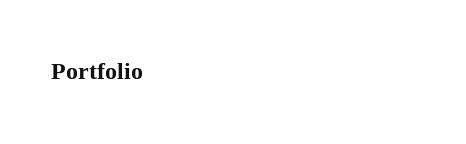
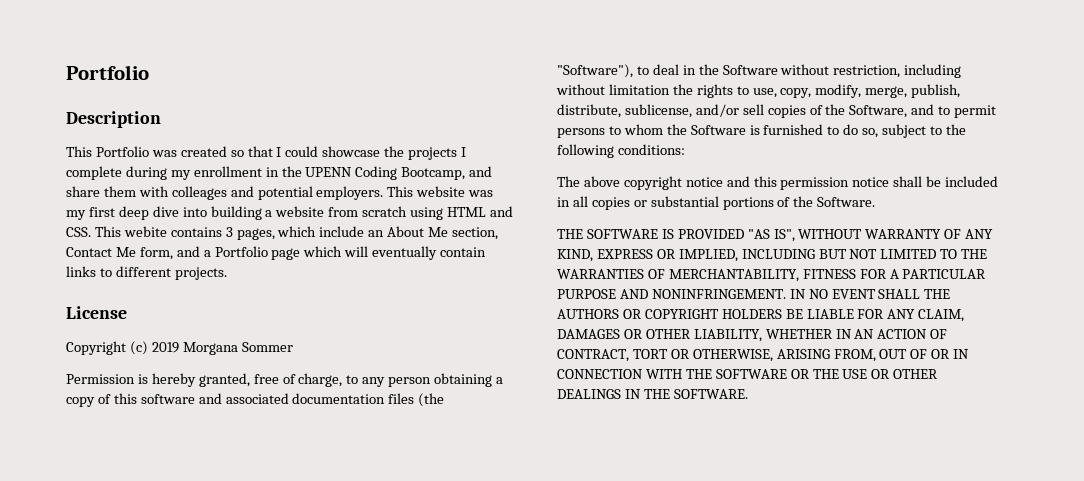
[51,63,143,79] Portfolio -> [66,65,149,80] [66,111,161,128] [66,146,467,160] [66,166,493,180] [66,186,494,200] [66,206,513,220] [66,226,499,240] [66,246,487,260] [66,266,227,280] [66,306,127,319] [66,341,293,355] [66,373,504,387] [66,393,445,407] [557,64,962,78] [556,84,961,98] [557,104,997,118] [557,124,966,138] [557,144,685,158] [557,176,999,190] [557,196,876,210] [557,229,994,242] [557,249,988,262] [557,269,987,282] [557,289,951,299] [557,309,965,322] [557,329,948,342] [557,349,970,362] [557,369,939,379] [557,389,748,399] Portfolio // Description // This Portfolio was created so that I could showcase the projects I complete during my enrollment in the UPENN Coding Bootcamp, and share them with colleages and potential employers. This website was my first deep dive into building a website from scratch using HTML and CSS. This webite contains 3 pages, which include an About Me section, Contact Me form, and a Portfolio page which will eventually contain links to different projects. // License // Copyright (c) 2019 Morgana Sommer // Permission is hereby granted, free of charge, to any person obtaining a copy of this software and associated documentation files (the "Software"), to deal in the Software without restriction, including without limitation the rights to use, copy, modify, merge, publish, distribute, sublicense, and/or sell copies of the Software, and to permit persons to whom the Software is furnished to do so, subject to the following conditions: // The above copyright notice and this permission notice shall be included in all copies or substantial portions of the Software. // THE SOFTWARE IS PROVIDED "AS IS", WITHOUT WARRANTY OF ANY KIND, EXPRESS OR IMPLIED, INCLUDING BUT NOT LIMITED TO THE WARRANTIES OF MERCHANTABILITY, FITNESS FOR A PARTICULAR PURPOSE AND NONINFRINGEMENT. IN NO EVENT SHALL THE AUTHORS OR COPYRIGHT HOLDERS BE LIABLE FOR ANY CLAIM, DAMAGES OR OTHER LIABILITY, WHETHER IN AN ACTION OF CONTRACT, TORT OR OTHERWISE, ARISING FROM, OUT OF OR IN CONNECTION WITH THE SOFTWARE OR THE USE OR OTHER DEALINGS IN THE SOFTWARE.

